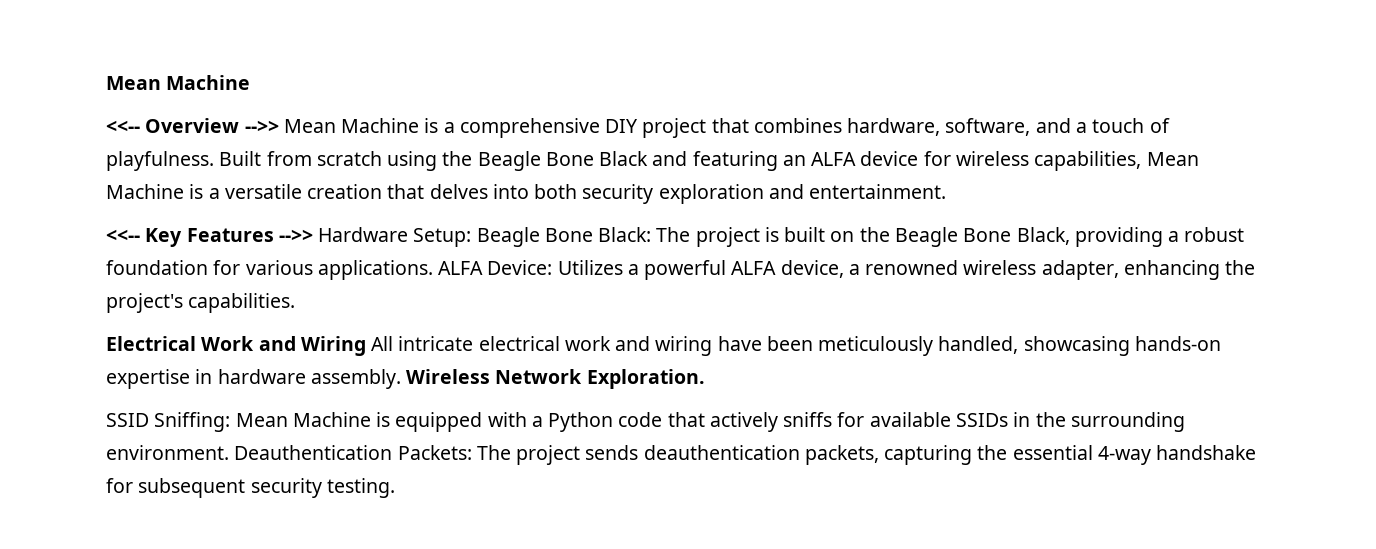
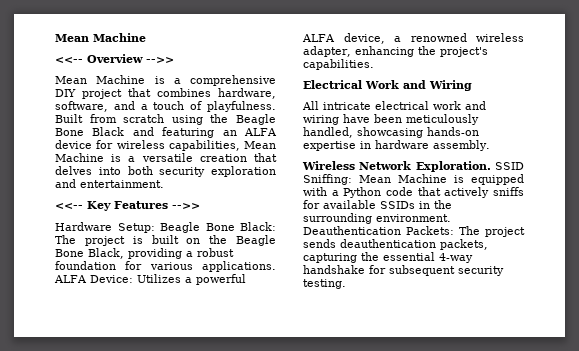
(279, 126) none -> (174, 60) //
(313, 235) none -> (200, 206) //
(366, 346) none -> (472, 85) //
(401, 379) none -> (490, 145) //
(705, 379) // -> (491, 166) none

